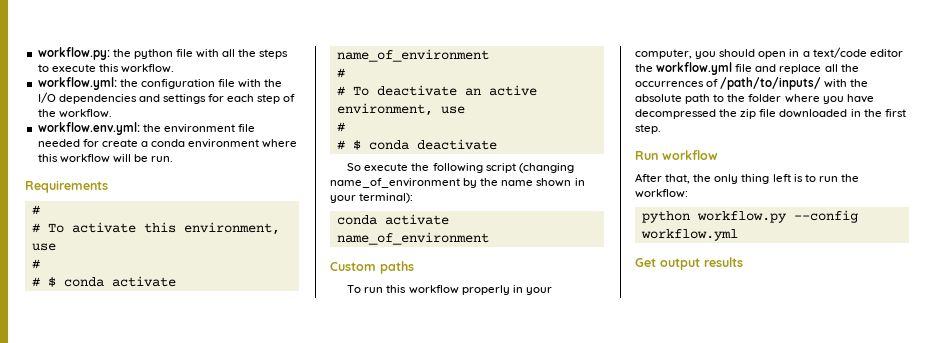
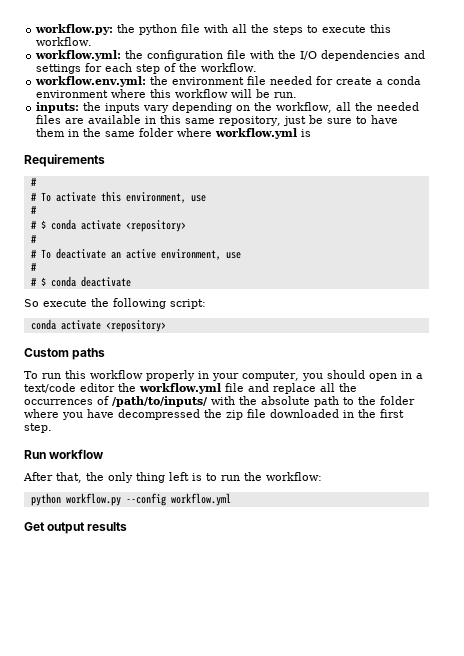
(174, 159) none -> [36,102,420,113] [36,115,399,126] [36,128,312,139] // inputs: the inputs vary depending on the workflow, all the needed files are available in this same repository, just be sure to have them in the same folder where workflow.yml is
[336,49,489,62] name_of_environment -> [125,220,186,232] <repository>
[485,163,574,173] [330,178,585,188] [330,193,414,203] [336,214,449,225] [336,232,489,245] script (changing name_of_environment by the name shown in your terminal): // conda activate name_of_environment -> [170,299,206,309] [30,319,166,332] script: // conda activate <repository>

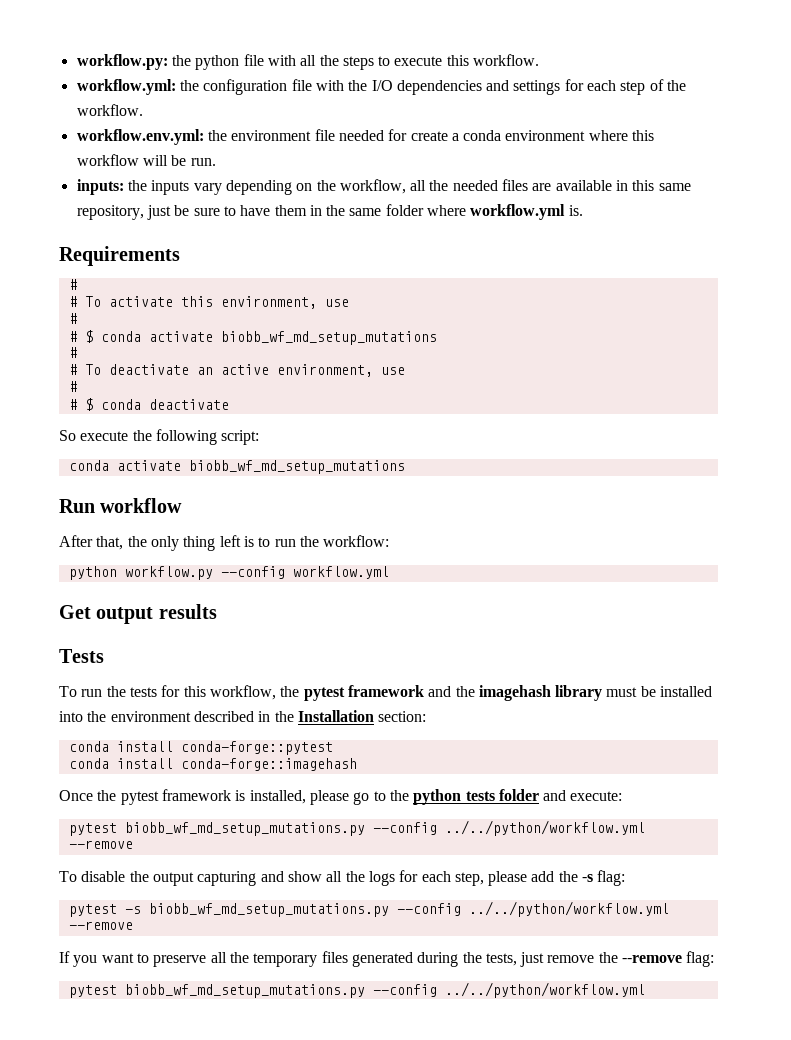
[301,129,312,137] is -> [568,205,583,216] is.
[125,220,186,232] <repository> -> [220,331,437,345] biobb_wf_md_setup_mutations
[105,320,166,332] [24,348,106,360] [24,370,423,381] [24,383,357,394] [24,396,415,407] [24,409,404,420] [24,423,52,433] <repository> // Custom paths // To run this workflow properly in your computer, you should open in a text/code editor the workflow.yml file and replace all the occurrences of /path/to/inputs/ with the absolute path to the folder where you have decompressed the zip file downloaded in the first step. -> [188,460,405,474] biobb_wf_md_setup_mutations
(128, 526) none -> [59,649,104,663] [59,685,713,701] [59,710,427,722] [68,741,333,755] [68,758,357,771] [59,789,623,805] [68,820,645,836] [68,840,133,849] [59,870,626,886] [68,901,669,917] [68,921,133,930] [59,951,715,967] [68,982,645,998] // Tests // To run the tests for this workflow, the pytest framework and the imagehash library must be installed into the environment described in the Installation section: // conda install conda-forge::pytest // conda install conda-forge::imagehash // Once the pytest framework is installed, please go to the python tests folder and execute: // pytest biobb_wf_md_setup_mutations.py --config ../../python/workflow.yml --remove // To disable the output capturing and show all the logs for each step, please add the -s flag: // pytest -s biobb_wf_md_setup_mutations.py --config ../../python/workflow.yml --remove // If you want to preserve all the temporary files generated during the tests, just remove the --remove flag: // pytest biobb_wf_md_setup_mutations.py --config ../../python/workflow.yml

